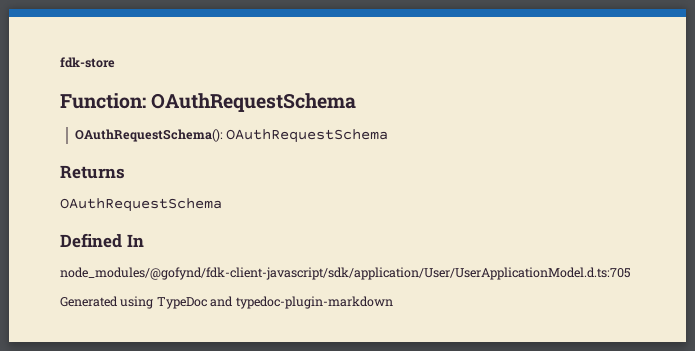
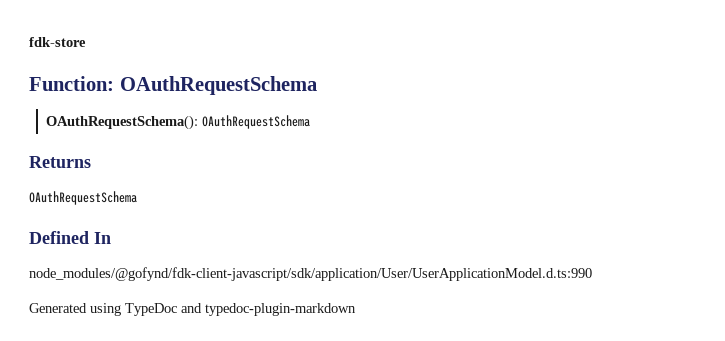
[60,267,631,280] node_modules/@gofynd/fdk-client-javascript/sdk/application/User/UserApplicationModel.d.ts:705 -> [29,267,592,281] node_modules/@gofynd/fdk-client-javascript/sdk/application/User/UserApplicationModel.d.ts:990

